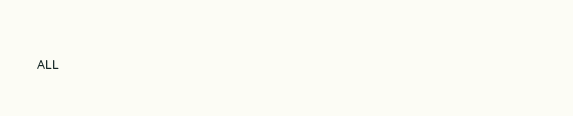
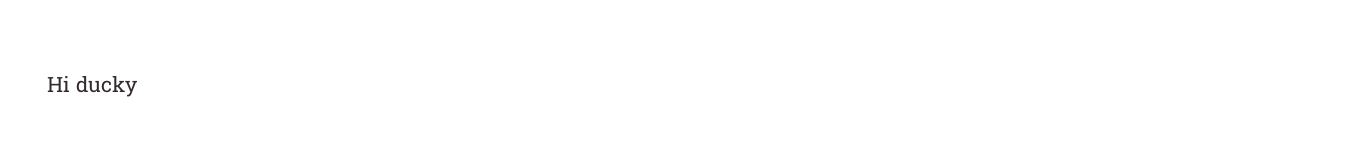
[37,59,59,69] ALL -> [47,76,138,97] Hi ducky

